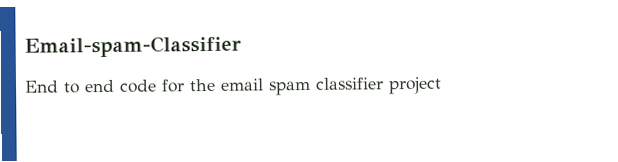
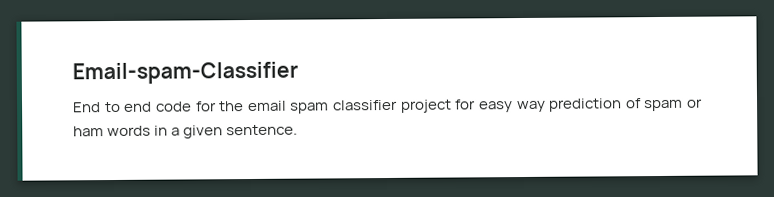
(442, 85) none -> [455,98,703,113] [73,124,299,139] for easy way prediction of spam or ham words in a given sentence.

